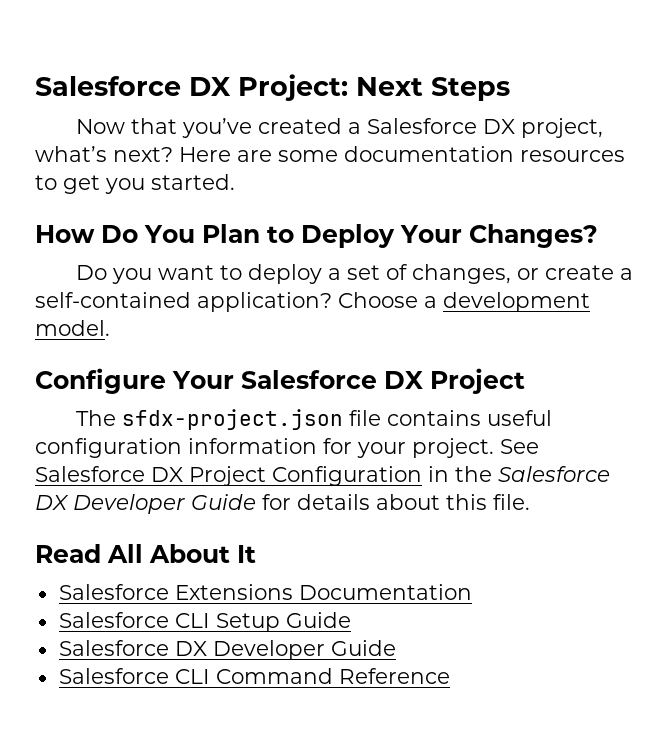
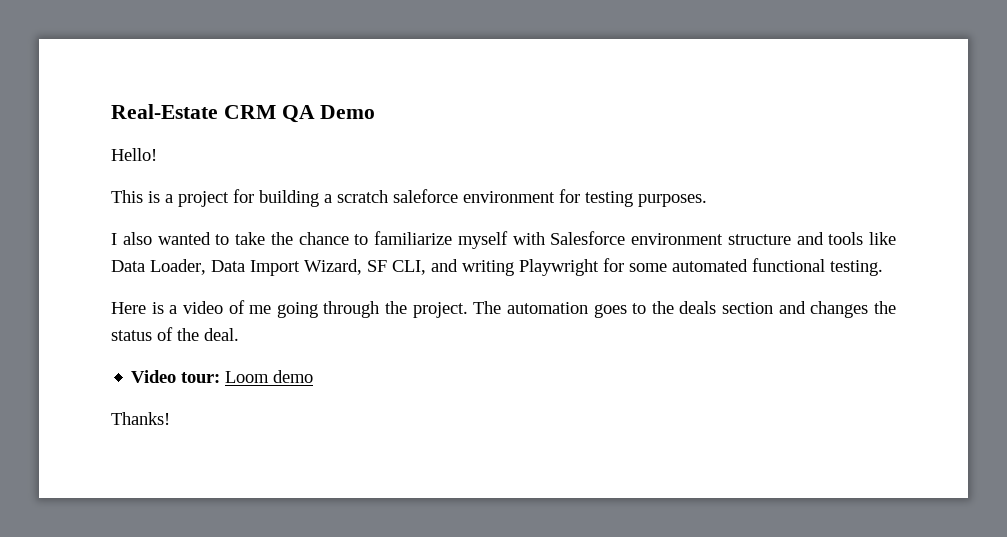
[35,74,510,101] [76,118,604,138] [35,146,625,162] [35,174,235,194] [35,224,598,248] [76,264,634,284] [35,292,590,312] [35,320,110,336] [35,368,525,394] [76,409,553,430] [35,438,539,458] [35,466,610,486] [35,494,530,514] [35,544,256,563] [58,584,472,600] [58,612,351,632] [58,640,396,660] [58,668,450,684] Salesforce DX Project: Next Steps // Now that you’ve created a Salesforce DX project, what’s next? Here are some documentation resources to get you started. // How Do You Plan to Deploy Your Changes? // Do you want to deploy a set of changes, or create a self-contained application? Choose a development model. // Configure Your Salesforce DX Project // The sfdx-project.json file contains useful configuration information for your project. See Salesforce DX Project Configuration in the Salesforce DX Developer Guide for details about this file. // Read All About It // Salesforce Extensions Documentation // Salesforce CLI Setup Guide // Salesforce DX Developer Guide // Salesforce CLI Command Reference -> [111,104,376,123] [111,148,157,161] [111,189,707,207] [111,231,896,249] [111,258,883,276] [111,300,897,318] [111,327,239,341] [131,370,314,383] [111,412,170,425] Real-Estate CRM QA Demo // Hello! // This is a project for building a scratch saleforce environment for testing purposes. // I also wanted to take the chance to familiarize myself with Salesforce environment structure and tools like Data Loader, Data Import Wizard, SF CLI, and writing Playwright for some automated functional testing. // Here is a video of me going through the project. The automation goes to the deals section and changes the status of the deal. // Video tour: Loom demo // Thanks!

